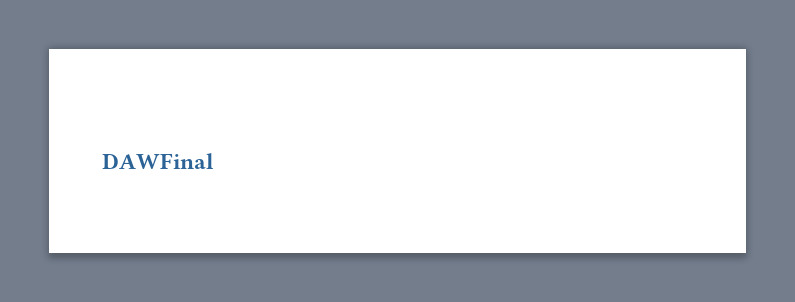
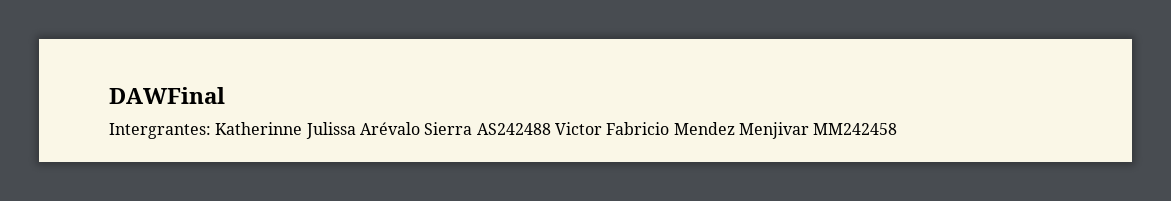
(214, 161) none -> [109,122,898,139] // Intergrantes: Katherinne Julissa Arévalo Sierra AS242488 Victor Fabricio Mendez Menjivar MM242458

